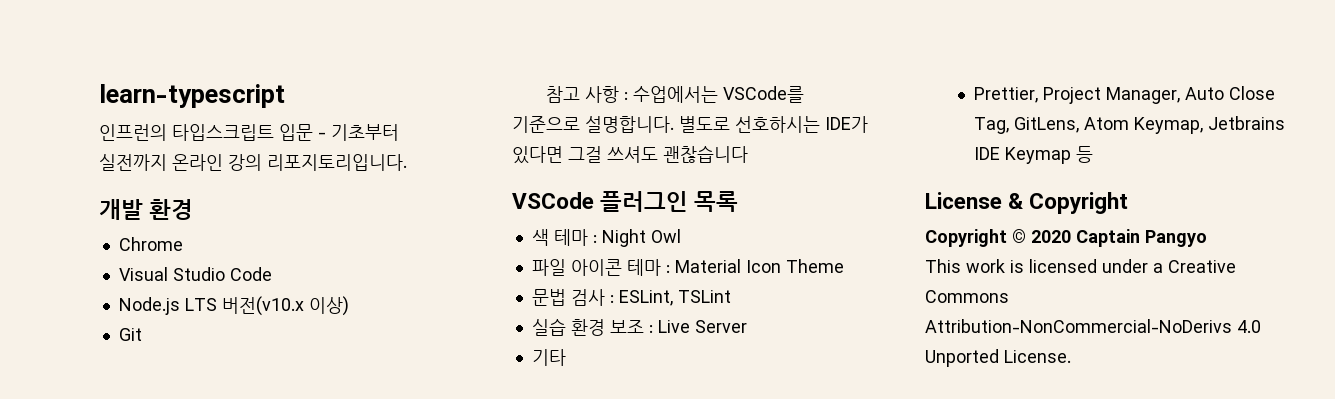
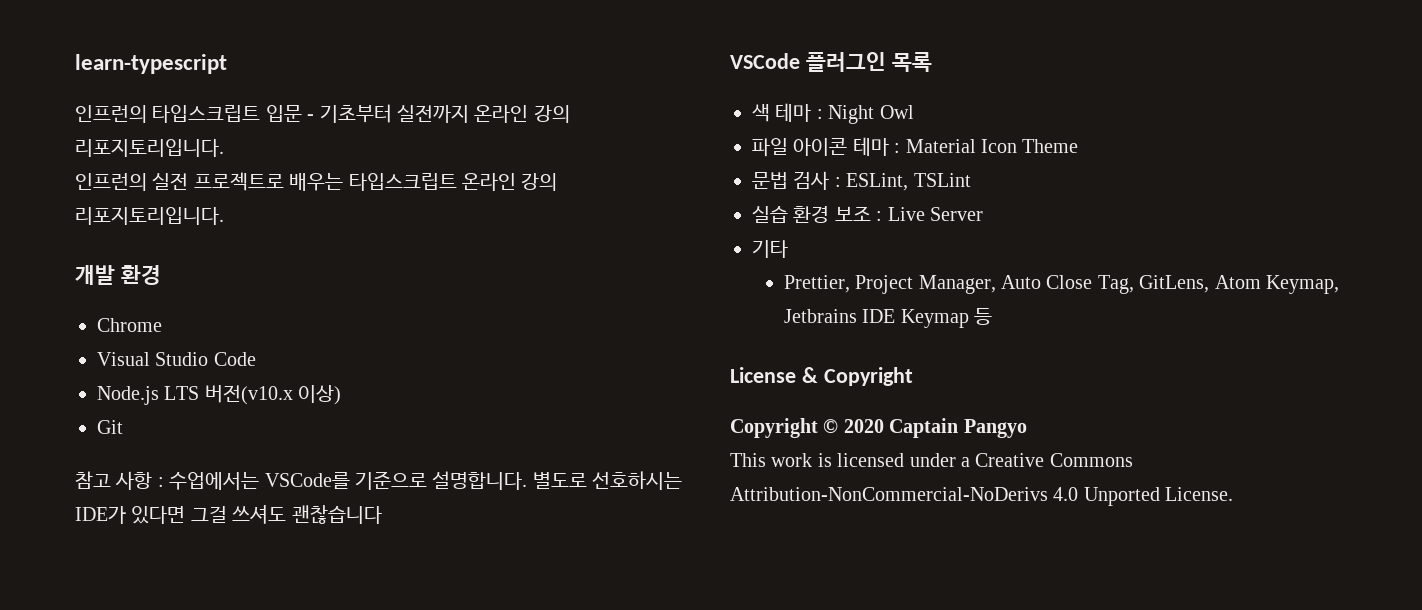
(407, 162) none -> [75,172,558,191] [75,207,224,225] // 인프런의 실전 프로젝트로 배우는 타입스크립트 온라인 강의 리포지토리입니다.

